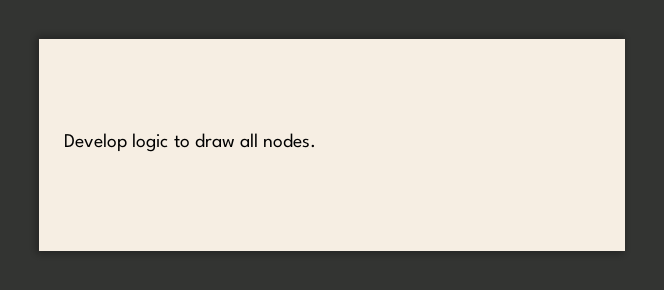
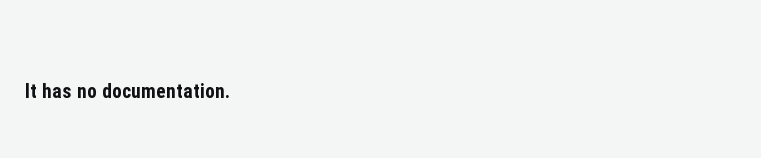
[64,133,317,152] Develop logic to draw all nodes. -> [25,83,230,98] It has no documentation.

